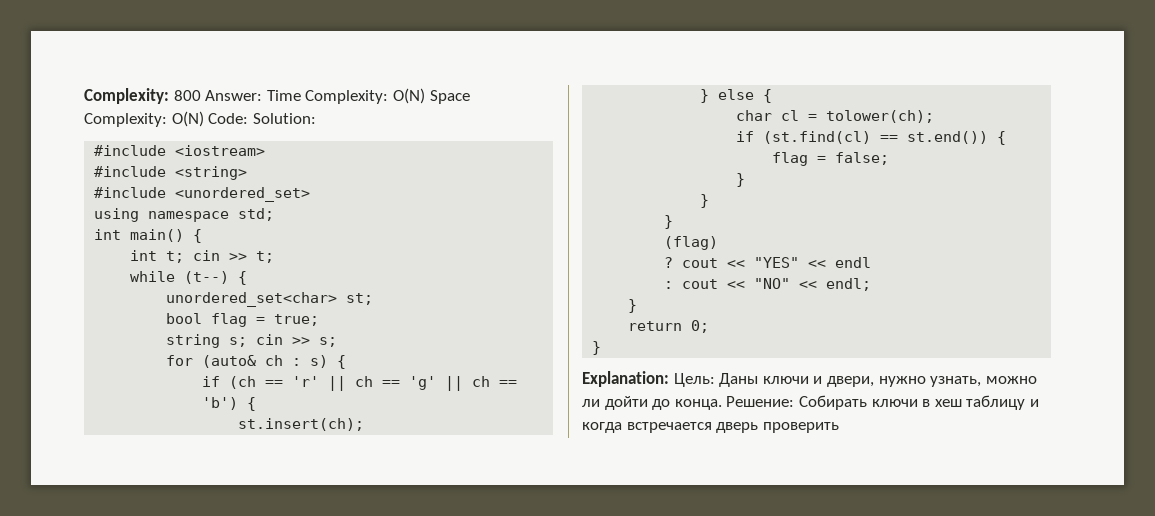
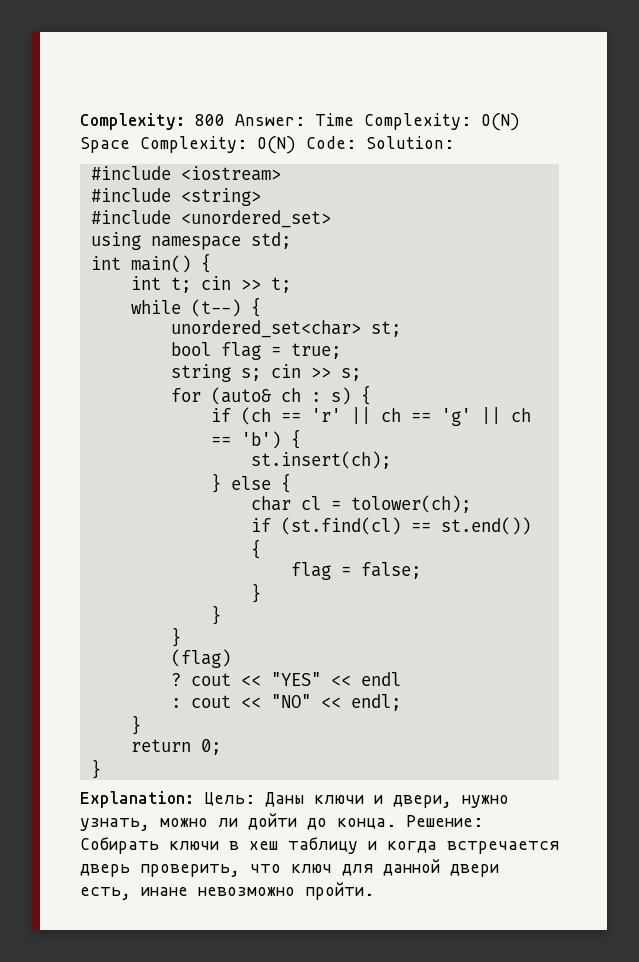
[762,422,839,433] проверить -> [140,859,499,877] [80,882,374,900] проверить, что ключ для данной двери есть, инане невозможно пройти.

